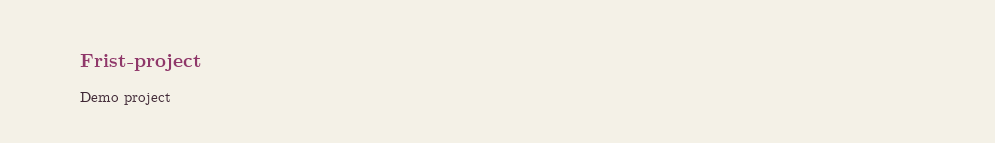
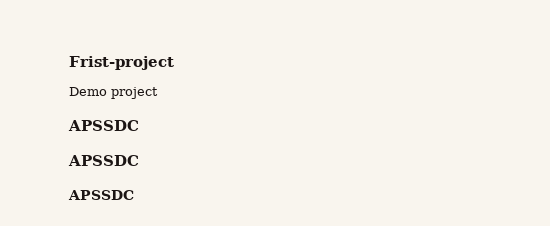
(171, 99) none -> [68,120,139,131] [68,155,139,166] [68,190,134,200] // APSSDC // APSSDC // APSSDC

